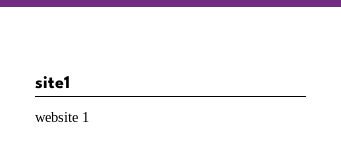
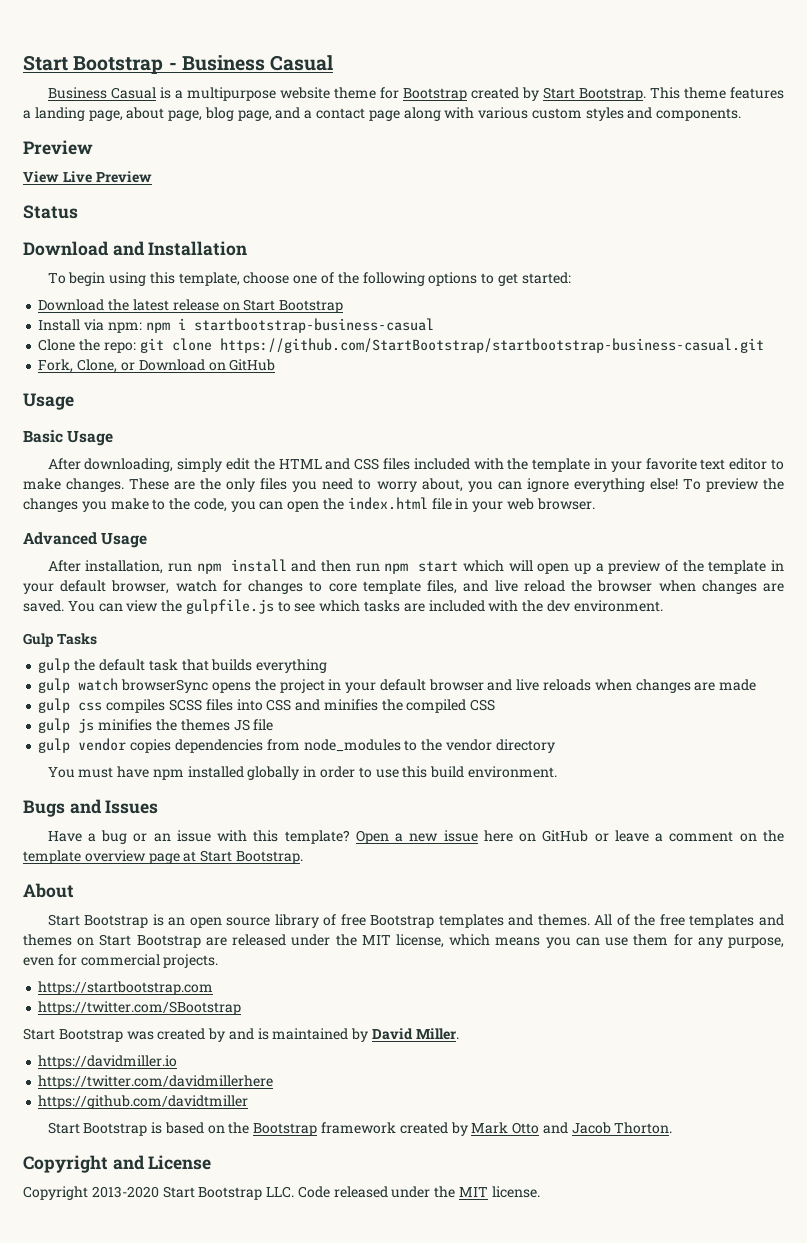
[35,76,70,89] [35,112,89,122] site1 // website 1 -> [23,55,334,74] [47,87,784,101] [23,107,742,121] [23,140,93,155] [23,171,152,183] [23,205,78,219] [23,241,248,256] [47,272,571,286] [38,299,344,313] [38,318,434,333] [38,338,764,353] [38,359,276,373] [23,393,74,410] [23,430,114,446] [47,458,785,472] [23,478,784,492] [23,497,595,512] [23,532,148,548] [47,559,785,574] [23,580,785,594] [23,599,663,614] [23,633,97,647] [38,658,328,673] [38,678,757,693] [38,698,496,713] [38,718,274,733] [38,738,555,753] [47,766,557,780] [23,799,159,817] [47,830,785,844] [23,850,303,864] [23,883,74,898] [47,914,784,928] [23,934,784,948] [23,954,219,968] [38,981,214,995] [38,1001,242,1015] [23,1028,459,1042] [38,1055,178,1069] [38,1075,274,1089] [38,1095,249,1109] [47,1122,673,1136] [23,1155,212,1173] [23,1186,540,1200] Start Bootstrap - Business Casual // Business Casual is a multipurpose website theme for Bootstrap created by Start Bootstrap. This theme features a landing page, about page, blog page, and a contact page along with various custom styles and components. // Preview // View Live Preview // Status // Download and Installation // To begin using this template, choose one of the following options to get started: // Download the latest release on Start Bootstrap // Install via npm: npm i startbootstrap-business-casual // Clone the repo: git clone https://github.com/StartBootstrap/startbootstrap-business-casual.git // Fork, Clone, or Download on GitHub // Usage // Basic Usage // After downloading, simply edit the HTML and CSS files included with the template in your favorite text editor to make changes. These are the only files you need to worry about, you can ignore everything else! To preview the changes you make to the code, you can open the index.html file in your web browser. // Advanced Usage // After installation, run npm install and then run npm start which will open up a preview of the template in your default browser, watch for changes to core template files, and live reload the browser when changes are saved. You can view the gulpfile.js to see which tasks are included with the dev environment. // Gulp Tasks // gulp the default task that builds everything // gulp watch browserSync opens the project in your default browser and live reloads when changes are made // gulp css compiles SCSS files into CSS and minifies the compiled CSS // gulp js minifies the themes JS file // gulp vendor copies dependencies from node_modules to the vendor directory // You must have npm installed globally in order to use this build environment. // Bugs and Issues // Have a bug or an issue with this template? Open a new issue here on GitHub or leave a comment on the template overview page at Start Bootstrap. // About // Start Bootstrap is an open source library of free Bootstrap templates and themes. All of the free templates and themes on Start Bootstrap are released under the MIT license, which means you can use them for any purpose, even for commercial projects. // https://startbootstrap.com // https://twitter.com/SBootstrap // Start Bootstrap was created by and is maintained by David Miller. // https://davidmiller.io // https://twitter.com/davidmillerhere // https://github.com/davidtmiller // Start Bootstrap is based on the Bootstrap framework created by Mark Otto and Jacob Thorton. // Copyright and License // Copyright 2013-2020 Start Bootstrap LLC. Code released under the MIT license.

